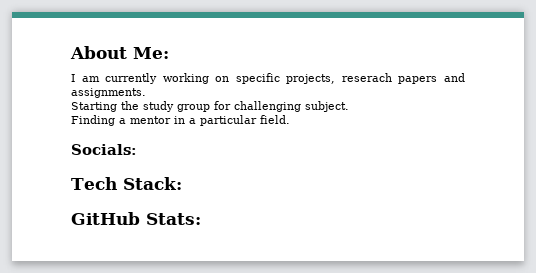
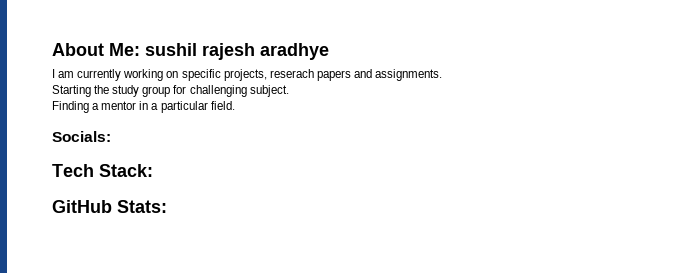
(169, 53) none -> [145,43,329,60] sushil rajesh aradhye

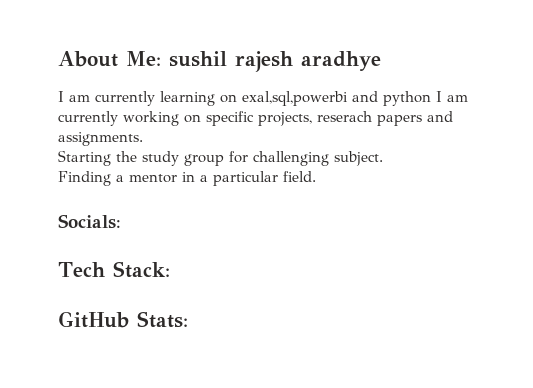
(122, 75) none -> [160,91,468,106] [58,111,118,126] learning on exal,sql,powerbi and python I am currently

